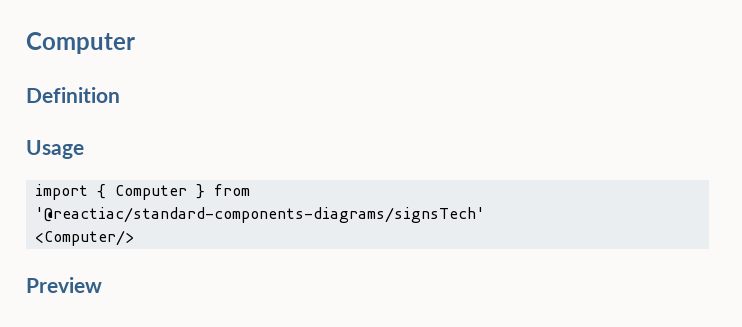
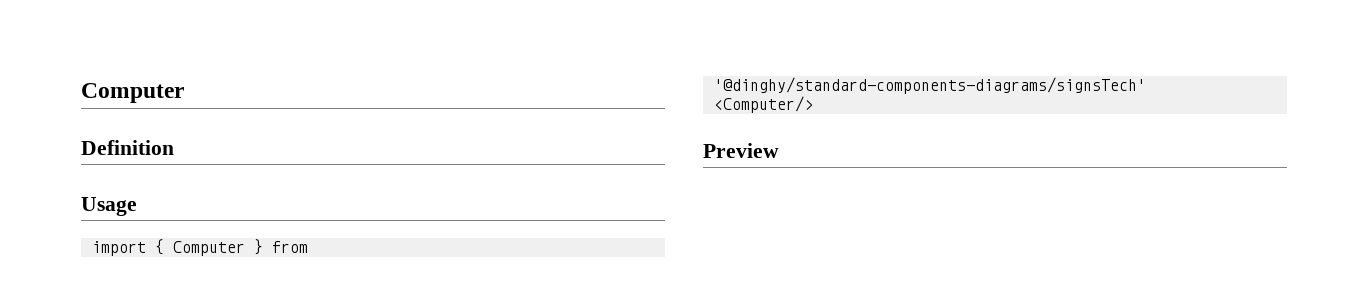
[35,207,486,223] '@reactiac/standard-components-diagrams/signsTech' -> [714,77,1147,94] '@dinghy/standard-components-diagrams/signsTech'

